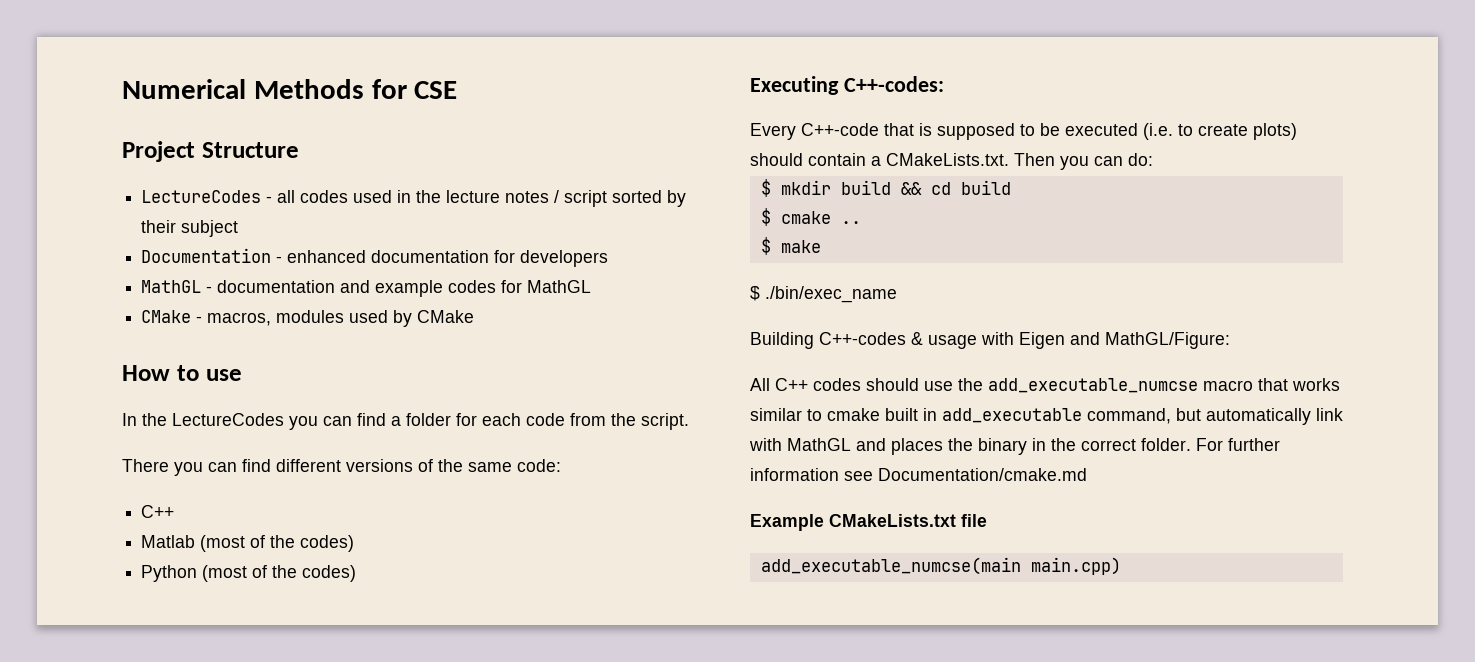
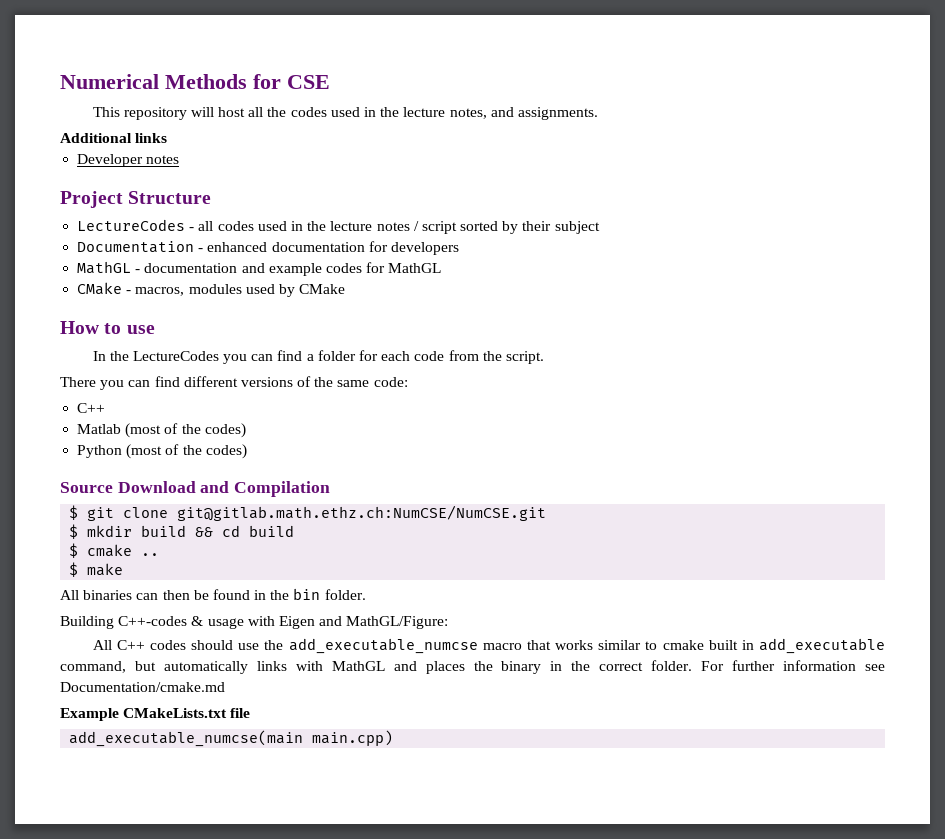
(458, 90) none -> [92,107,598,120] [60,133,168,143] [77,154,180,167] // This repository will host all the codes used in the lecture notes, and assignments. // Additional links // Developer notes
[750,76,944,95] [750,123,1297,140] [750,153,1153,170] Executing C++-codes: // Every C++-code that is supposed to be executed (i.e. to create plots) should contain a CMakeLists.txt. Then you can do: -> [60,481,331,497] [69,505,547,521] Source Download and Compilation // $ git clone git@gitlab.math.ethz.ch:NumCSE/NumCSE.git
[750,286,897,303] $ ./bin/exec_name -> [60,588,366,600] All binaries can then be found in the bin folder.
[1316,408,1343,421] link -> [256,661,287,671] links

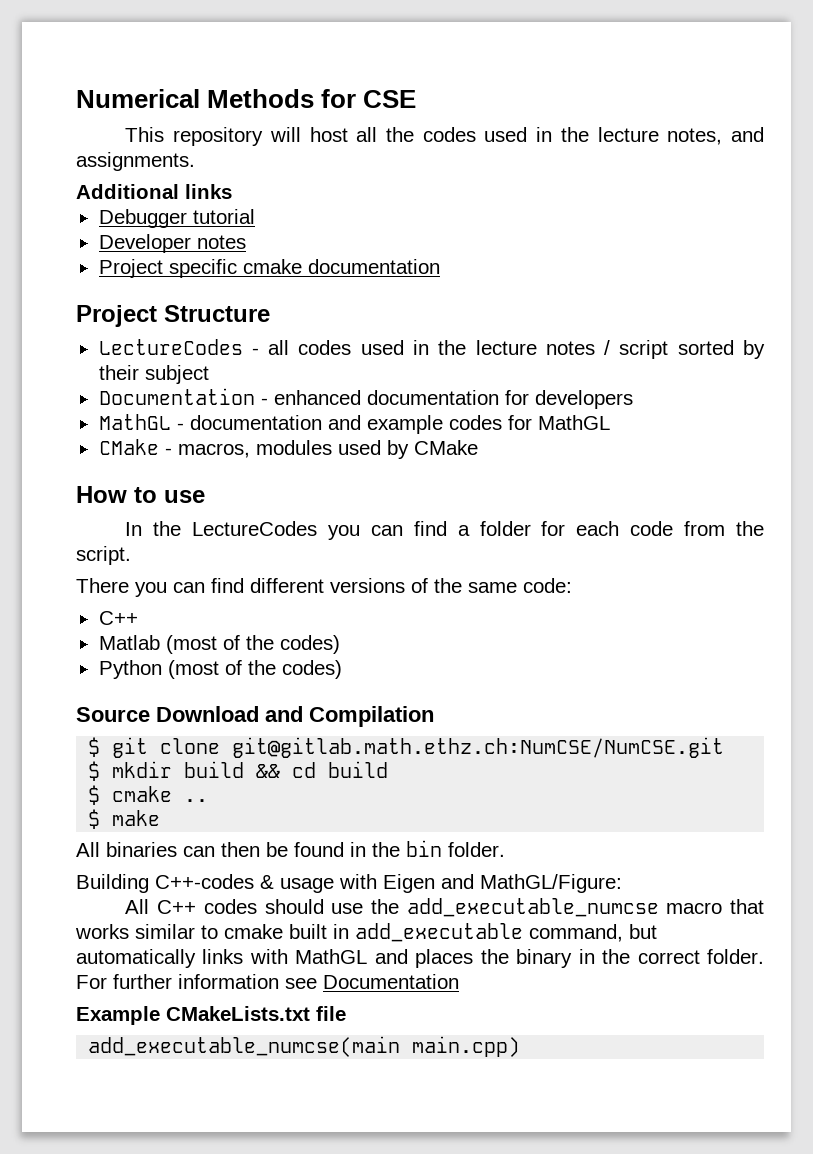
(168, 138) none -> [98,209,255,228] // Debugger tutorial
(180, 159) none -> [98,259,440,278] // Project specific cmake documentation
[60,682,225,692] Documentation/cmake.md -> [323,974,459,989] Documentation

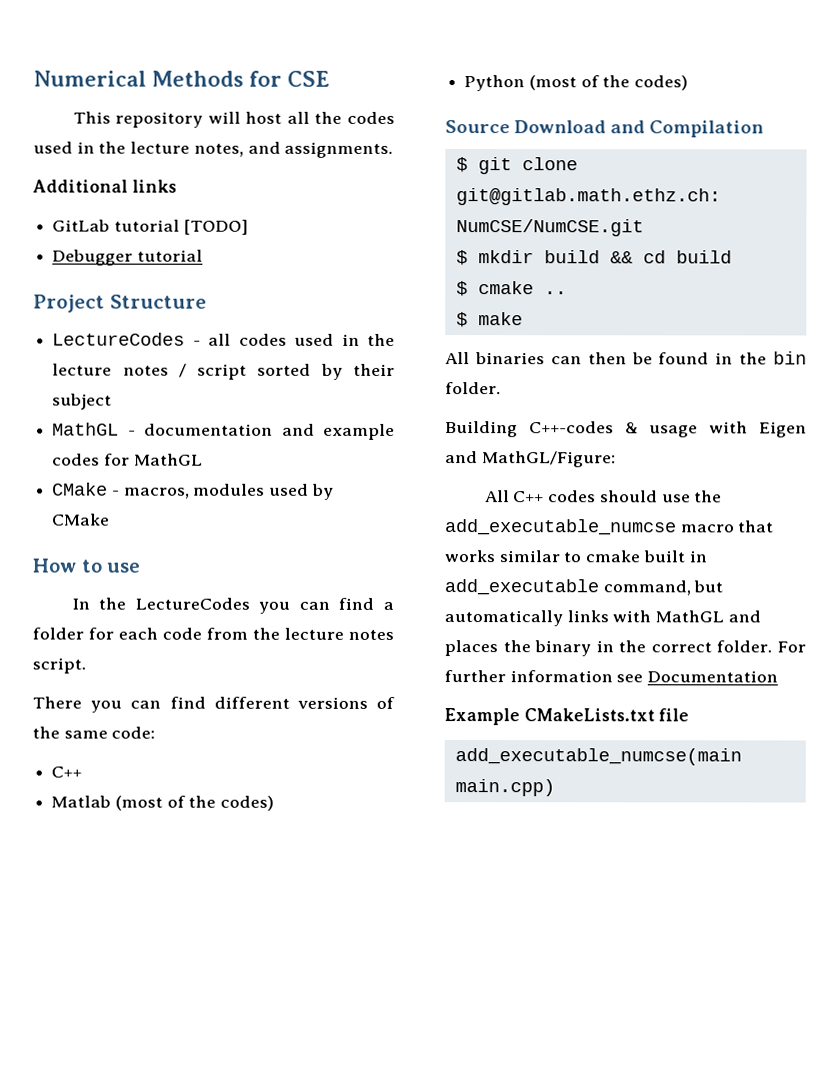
(232, 191) none -> [52,219,248,235] // GitLab tutorial [TODO]
[98,234,246,253] [98,259,440,278] // Developer notes // Project specific cmake documentation -> (203, 255) none
[98,388,633,409] // Documentation - enhanced documentation for developers -> (113, 401) none
(765, 528) none -> [284,627,394,640] lecture notes

